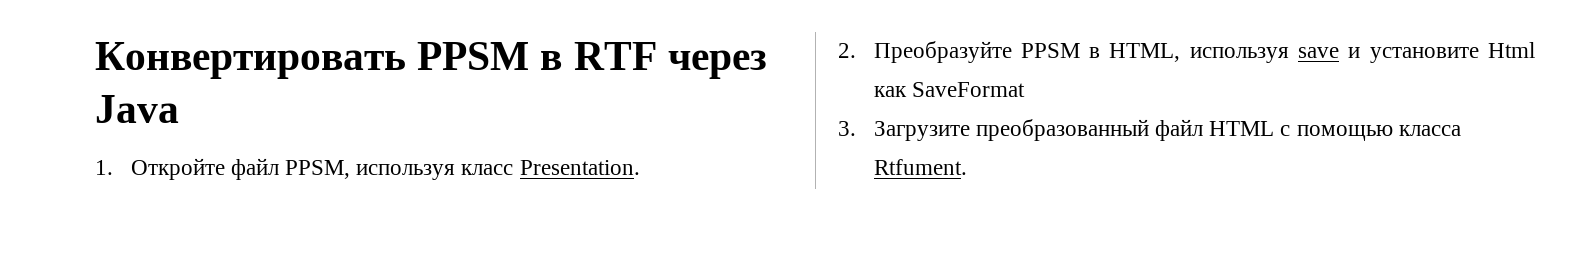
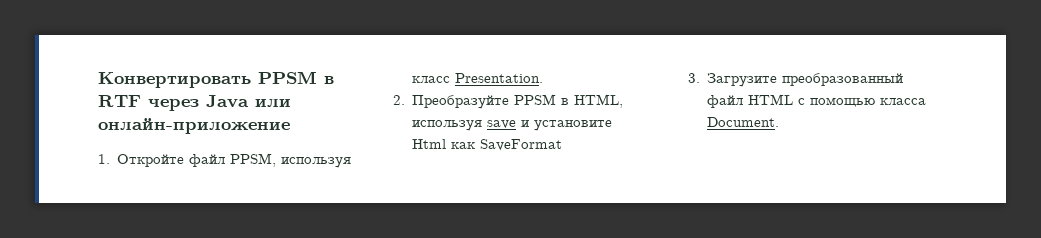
(179, 109) none -> [255,99,291,107] [98,118,290,134] или онлайн-приложение
[873,159,967,175] Rtfument. -> [707,117,780,127] Document.

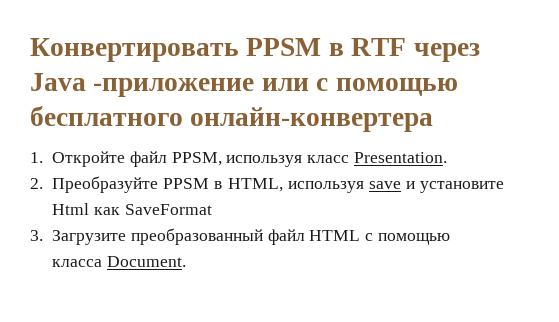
[255,99,291,107] [98,118,290,134] или онлайн-приложение -> [93,78,458,97] [30,106,434,132] -приложение или с помощью бесплатного онлайн-конвертера

